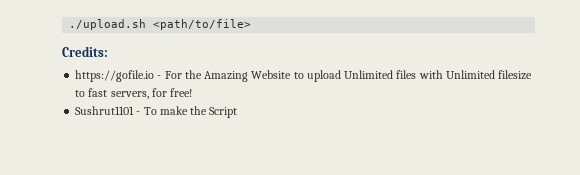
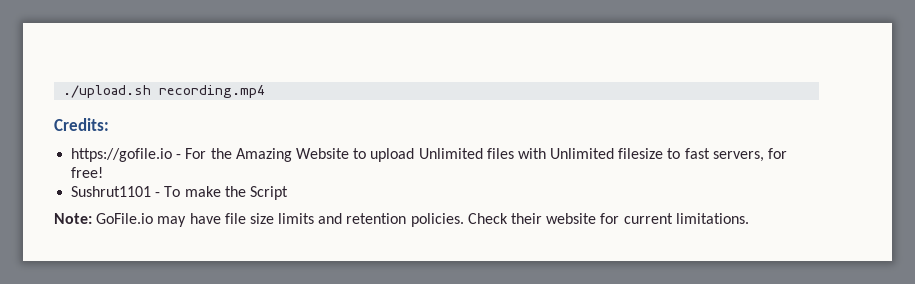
[153,19,252,30] <path/to/file> -> [159,85,266,98] recording.mp4
(238, 112) none -> [54,213,749,227] // Note: GoFile.io may have file size limits and retention policies. Check their website for current limitations.

